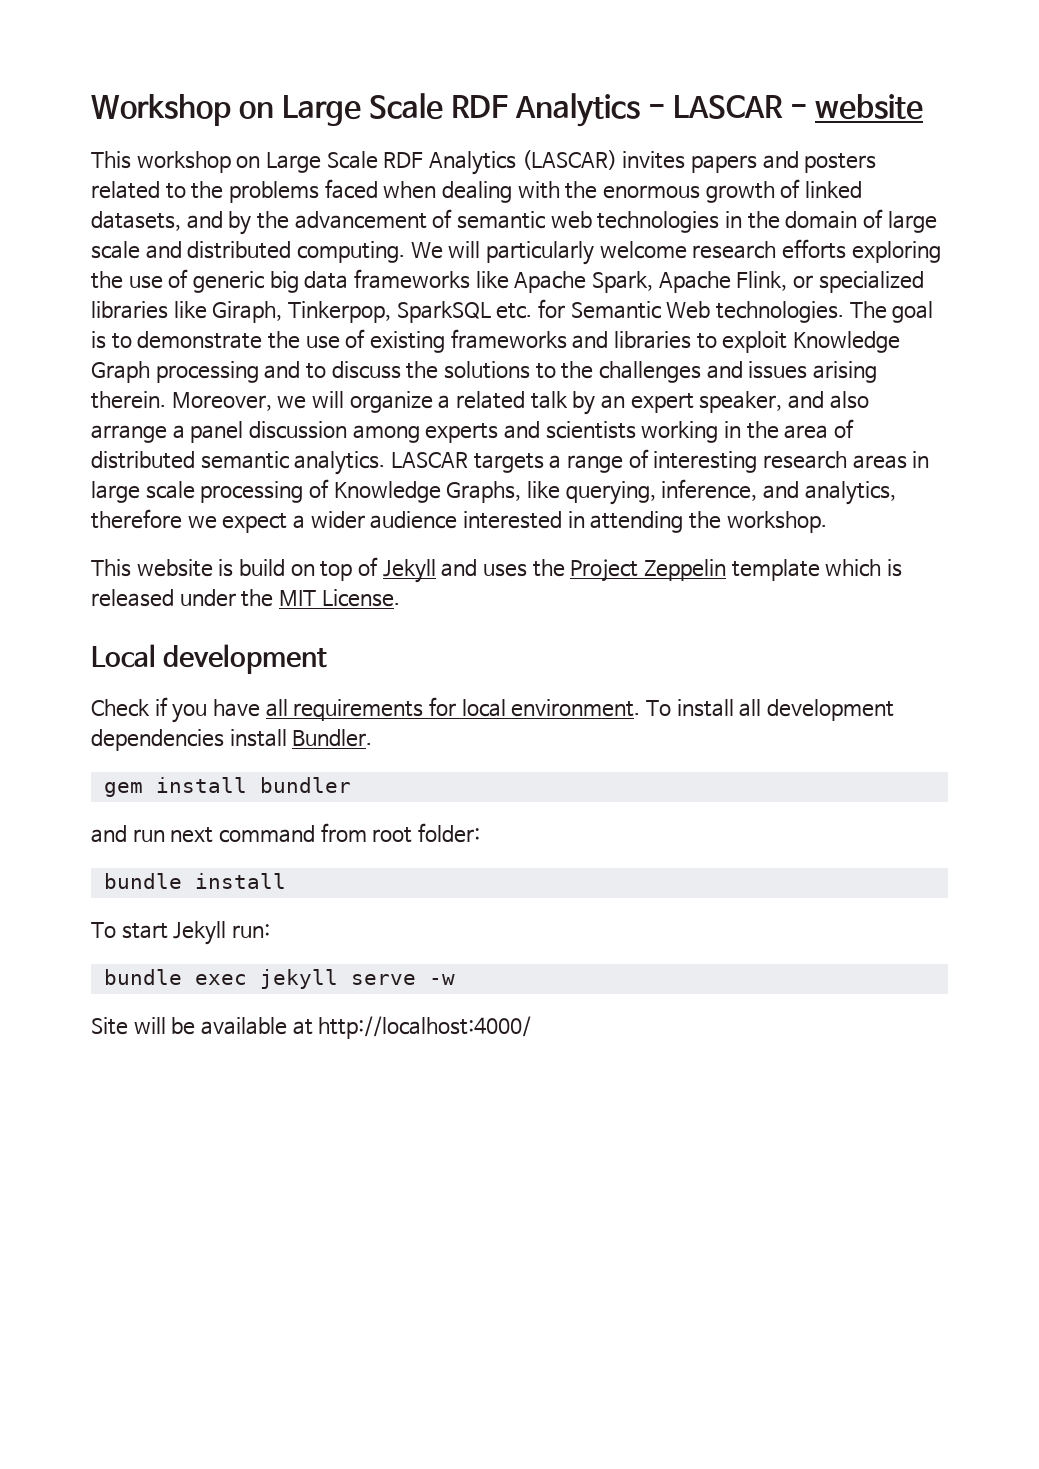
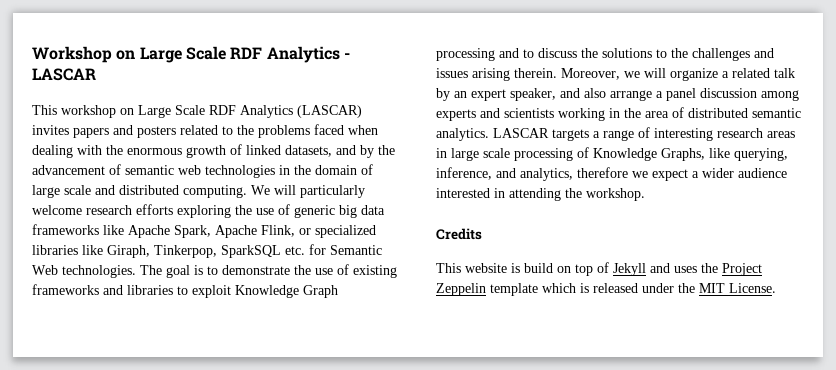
[789,94,923,120] - website -> (96, 74) none
(827, 522) none -> [436,228,482,240] // Credits
[91,644,328,674] [91,697,894,723] [91,729,373,751] [103,777,351,797] [91,823,480,843] [103,873,286,889] [91,921,270,945] [103,969,455,989] [91,1016,532,1039] // Local development // Check if you have all requirements for local environment. To install all development dependencies install Bundler. // gem install bundler // and run next command from root folder: // bundle install // To start Jekyll run: // bundle exec jekyll serve -w // Site will be available at http://localhost:4000/ -> (776, 288) none

